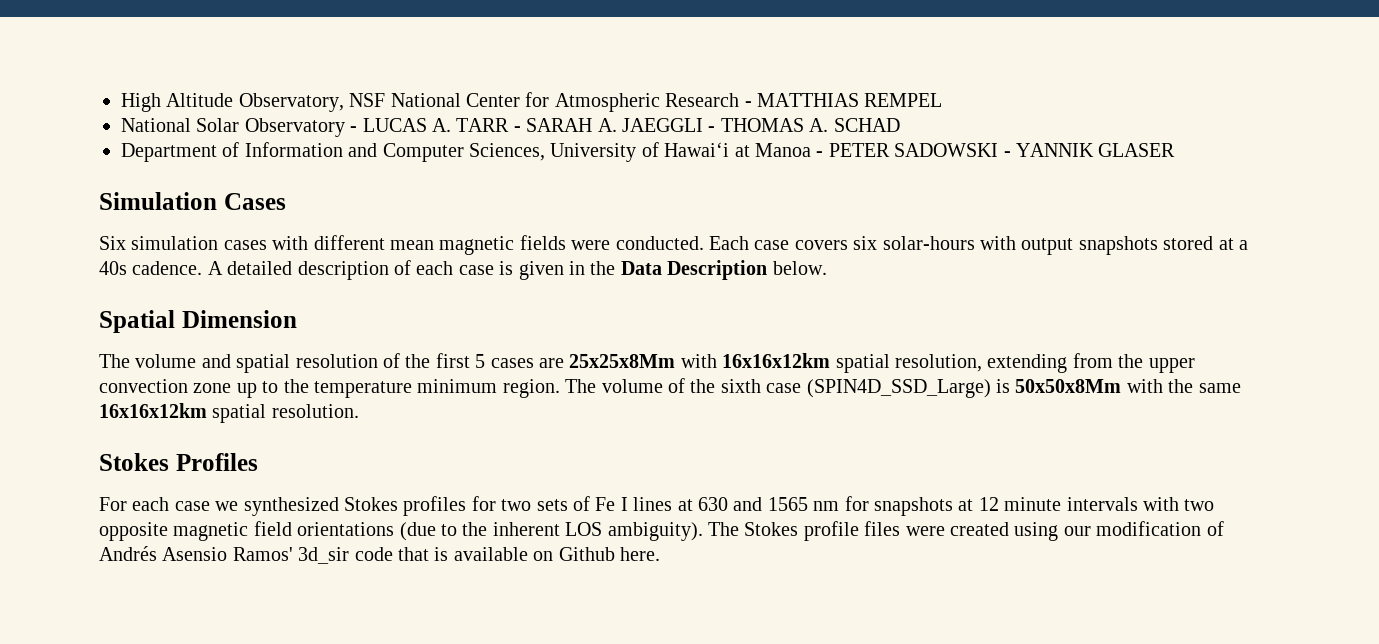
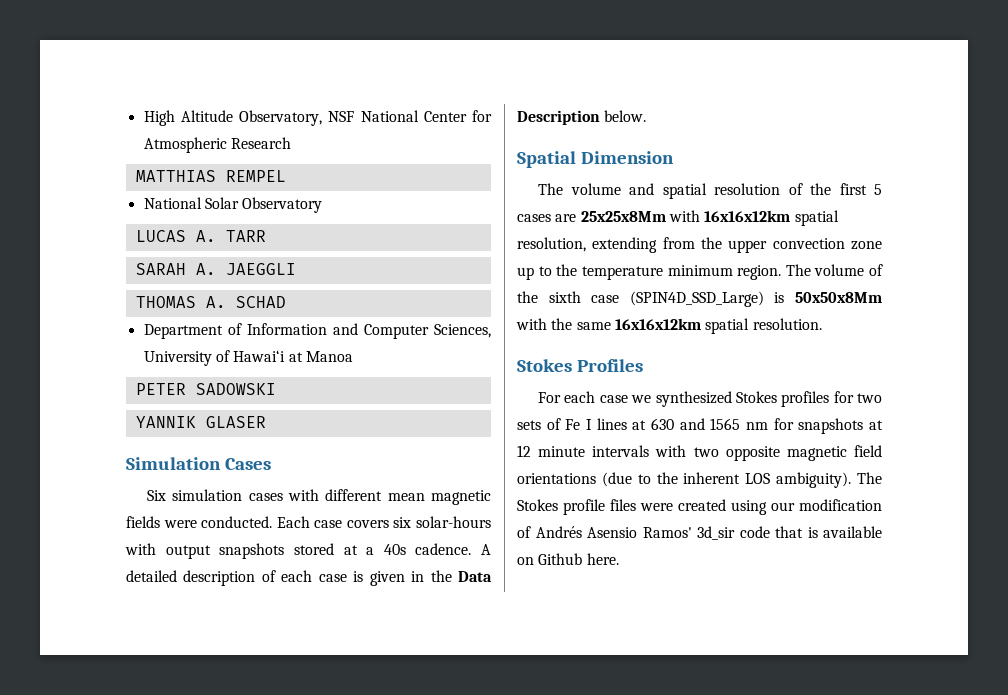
[744,101,752,107] - -> (291, 143) //
[350,126,358,132] - -> (323, 205) //
[513,126,521,132] - -> (266, 236) //
[708,126,716,132] - -> (296, 269) //
[816,151,824,157] - -> (353, 356) //
[1003,151,1011,157] - -> (276, 389) //

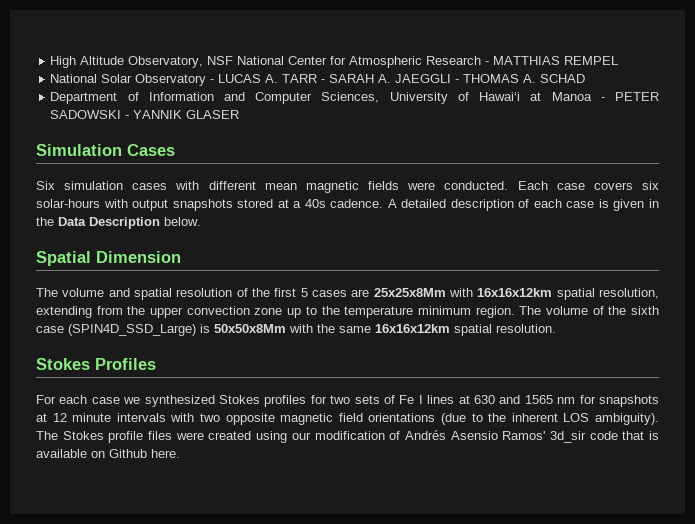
(291, 143) // -> [485,61,490,65] -
(323, 205) // -> [210,79,215,83] -
(266, 236) // -> [321,79,326,83] -
(296, 269) // -> [455,79,460,83] -
(353, 356) // -> [600,97,605,101] -
(276, 389) // -> [125,115,130,119] -

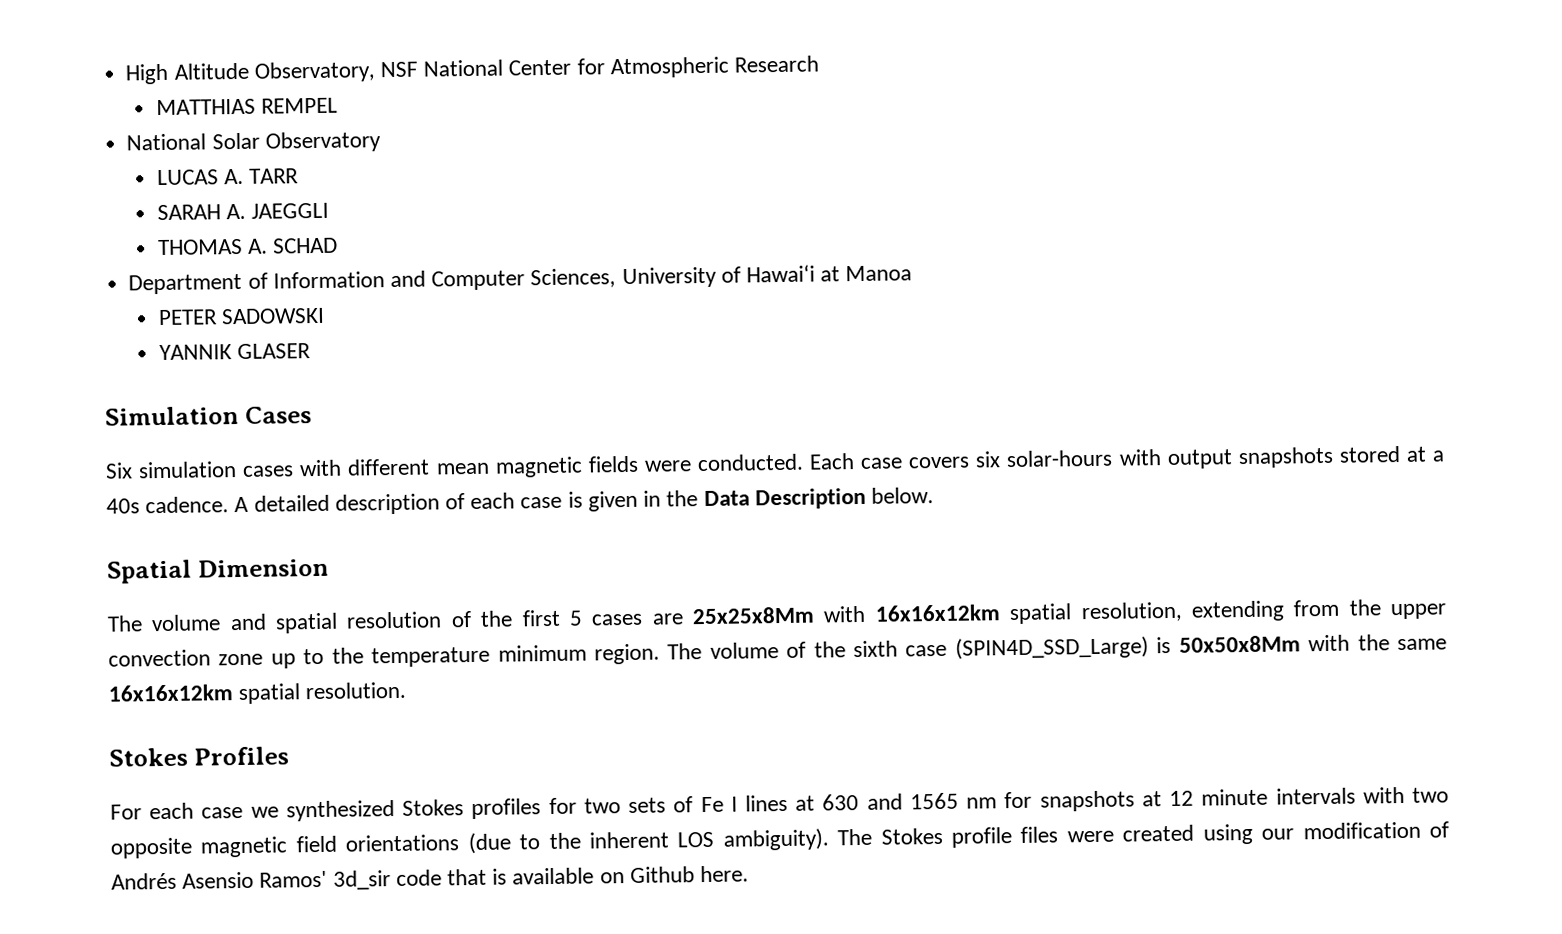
[485,61,490,65] - -> (819, 64) //
[210,79,215,83] - -> (381, 142) //
[321,79,326,83] - -> (300, 176) //
[455,79,460,83] - -> (330, 210) //
[600,97,605,101] - -> (913, 273) //
[125,115,130,119] - -> (326, 316) //

